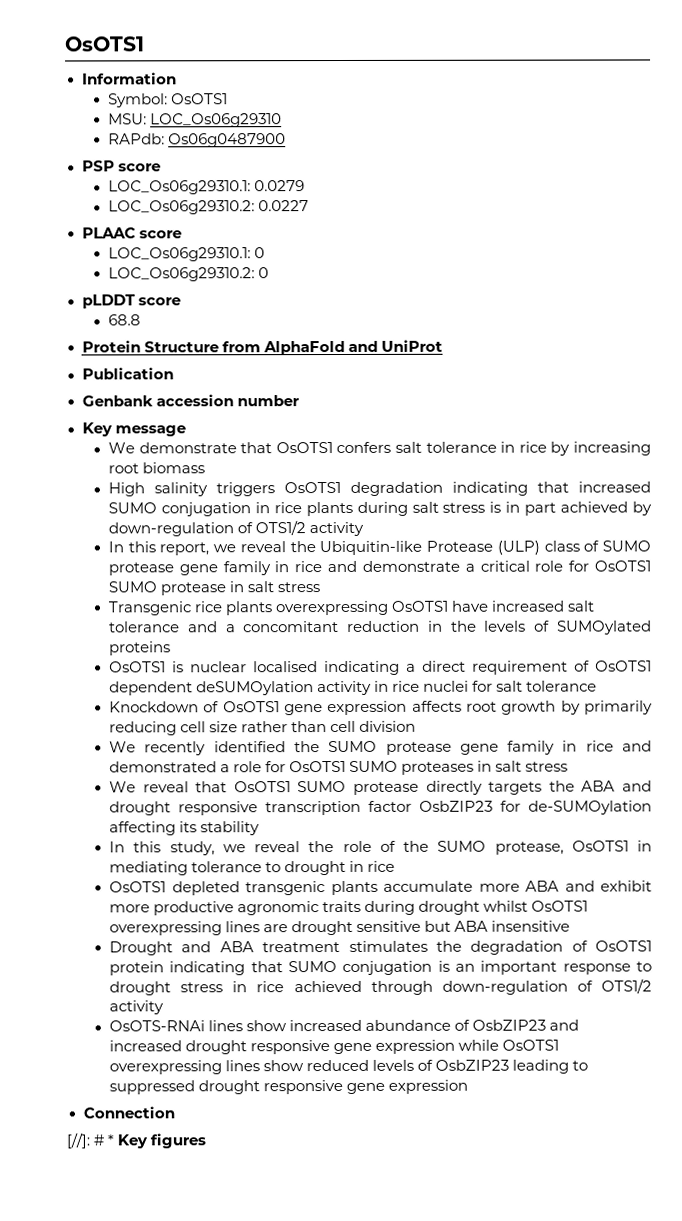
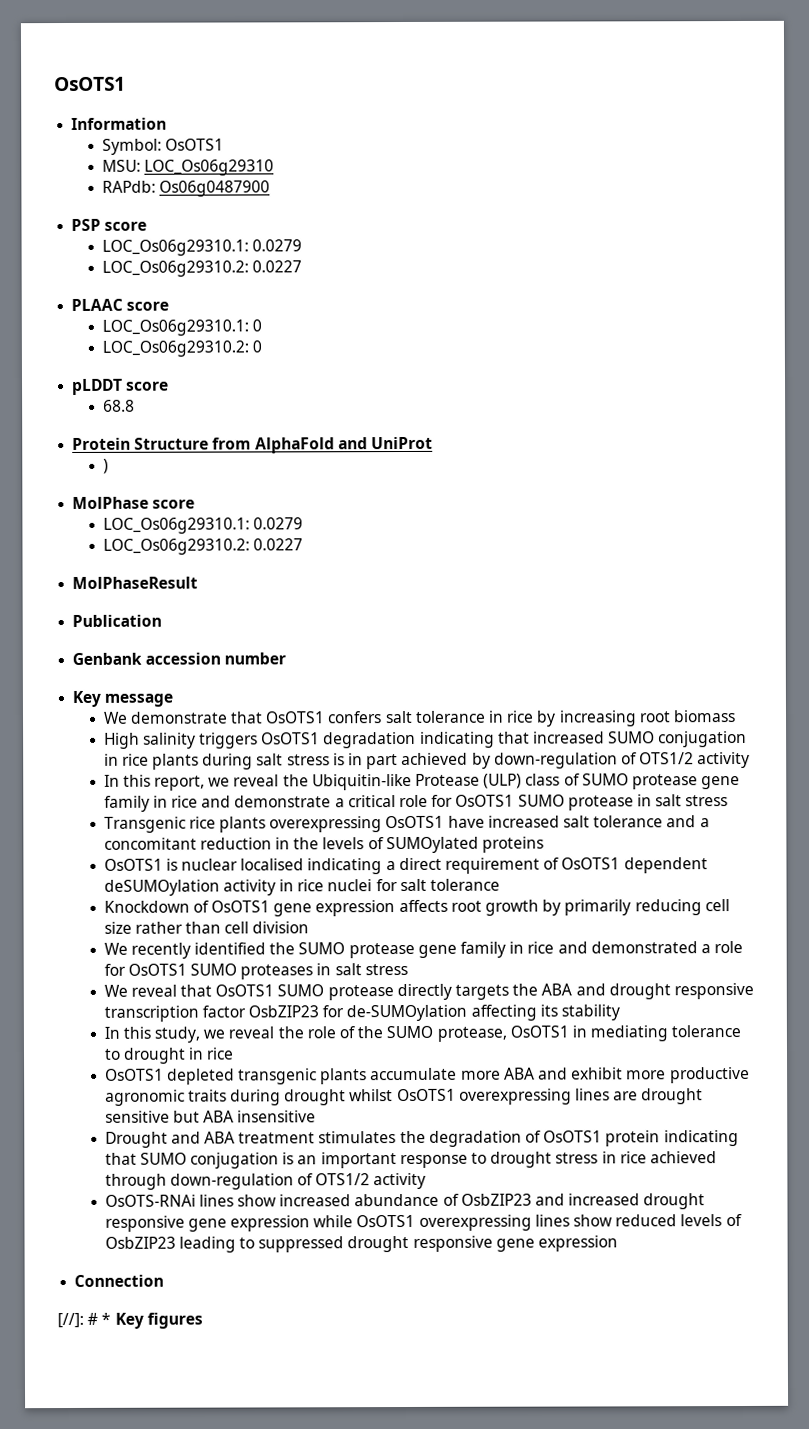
(443, 345) none -> [102,458,109,474] [72,496,196,509] [102,517,303,534] [102,538,303,555] [72,576,199,589] // ) // MolPhase score // LOC_Os06g29310.1: 0.0279 // LOC_Os06g29310.2: 0.0227 // MolPhaseResult

